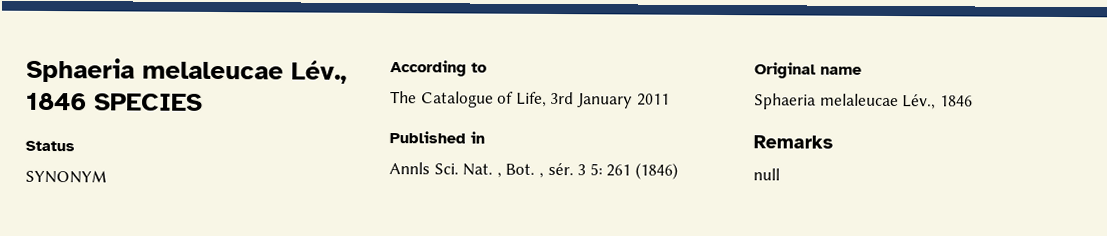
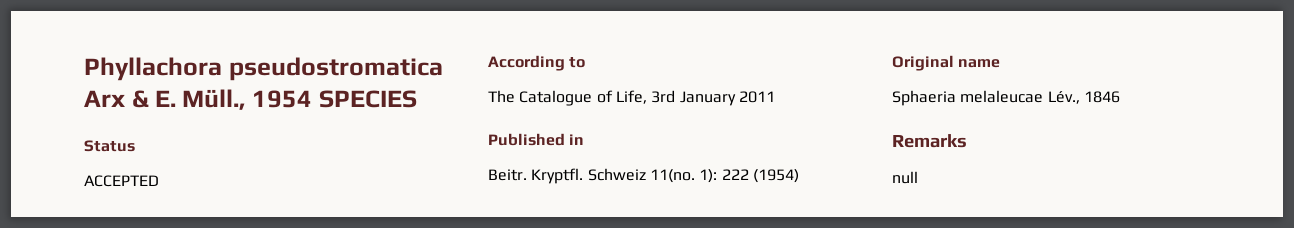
[26,57,347,84] [26,92,87,111] Sphaeria melaleucae Lév., 1846 -> [84,57,443,81] [84,89,312,110] Phyllachora pseudostromatica Arx & E. Müll., 1954
[25,169,107,184] SYNONYM -> [84,175,159,187] ACCEPTED
[389,162,678,180] Annls Sci. Nat. , Bot. , sér. 3 5: 261 (1846) -> [488,168,799,184] Beitr. Kryptfl. Schweiz 11(no. 1): 222 (1954)

